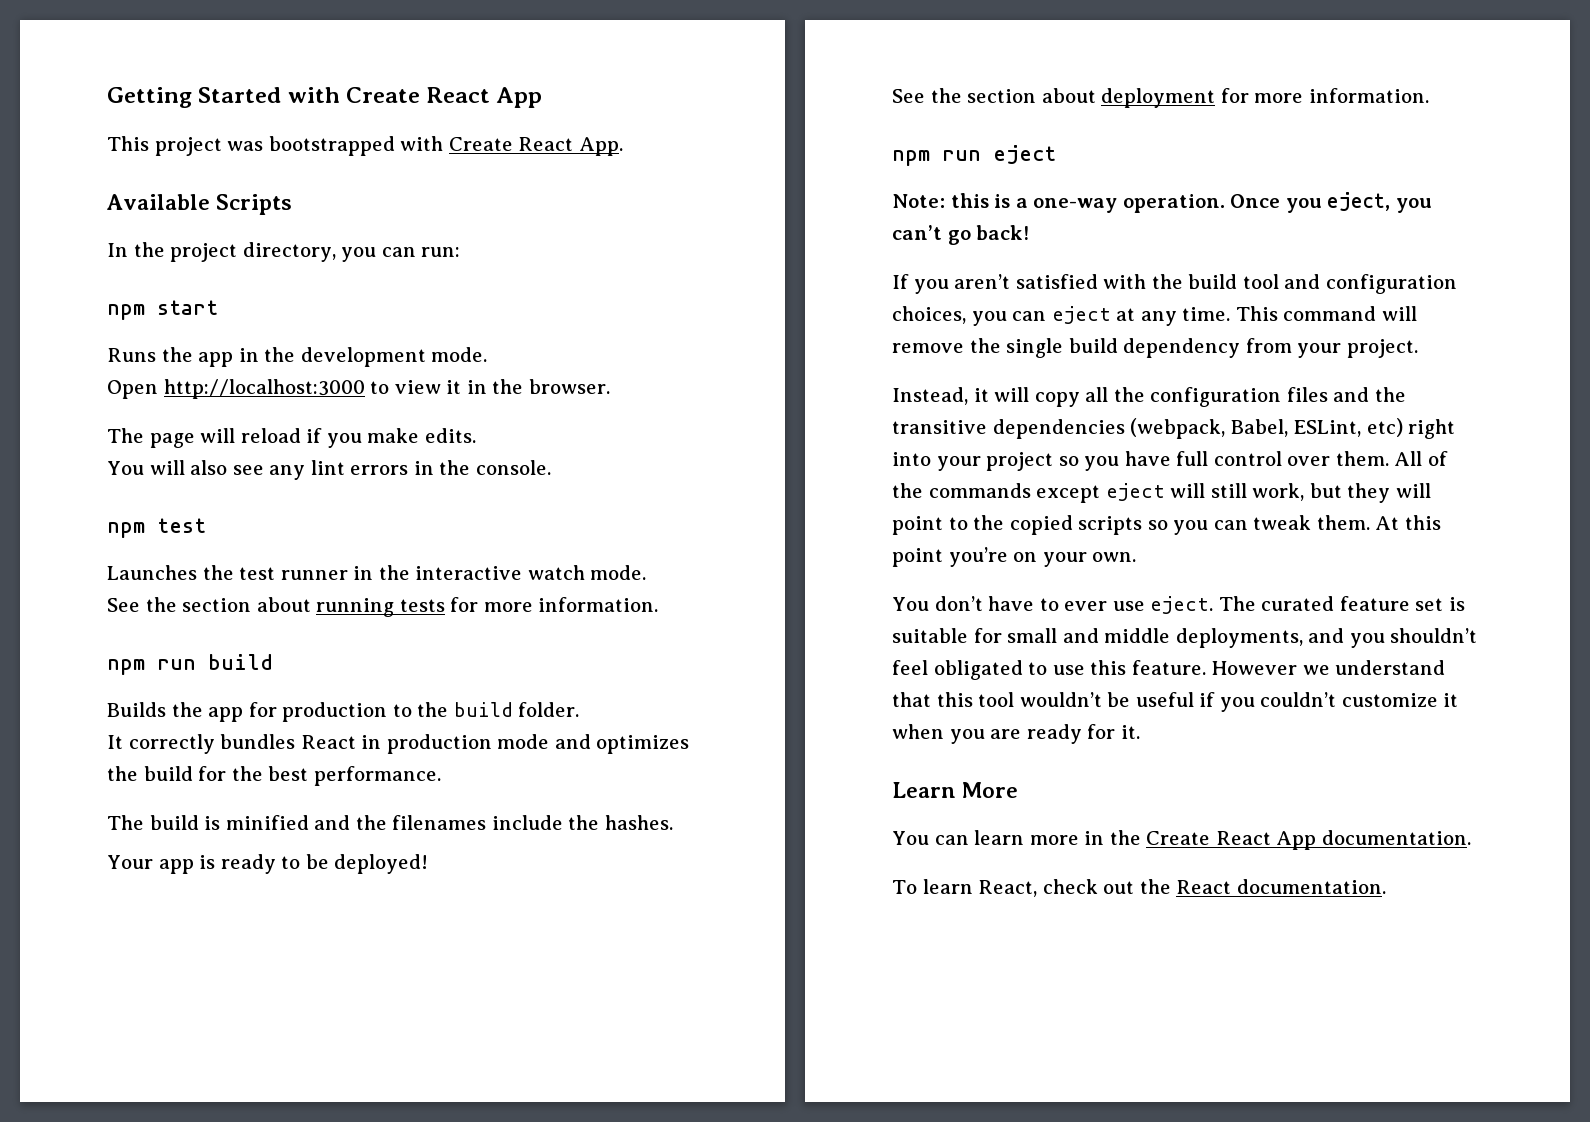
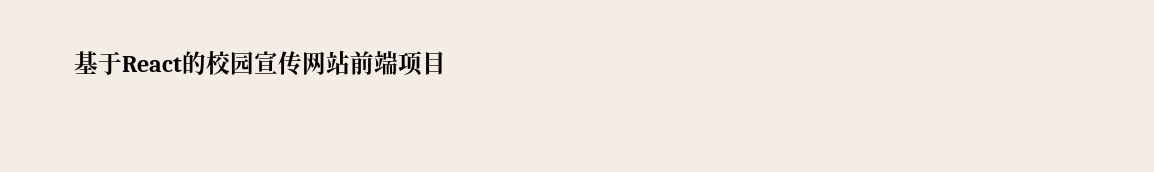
[107,87,542,108] [107,136,623,156] [106,194,293,215] [107,242,461,262] [107,300,218,320] [107,347,488,367] [107,379,610,399] [107,428,476,448] [107,460,551,480] [107,518,206,538] [107,565,647,580] [107,597,659,617] [107,654,273,675] [107,702,580,722] [107,734,690,754] [107,766,441,786] [107,815,673,830] [107,854,429,874] [892,88,1429,108] [892,145,1056,166] [892,192,1432,213] [892,225,1030,245] [892,274,1457,294] [892,306,1417,326] [892,338,1418,358] [892,387,1406,407] [892,418,1456,439] [892,451,1448,471] [892,483,1431,503] [892,515,1441,535] [892,547,1137,567] [892,596,1465,614] [892,628,1478,648] [892,660,1446,680] [892,692,1459,712] [892,724,1140,744] [892,782,1019,798] [892,830,1471,850] [892,879,1386,897] Getting Started with Create React App // This project was bootstrapped with Create React App. // Available Scripts // In the project directory, you can run: // npm start // Runs the app in the development mode. // Open http://localhost:3000 to view it in the browser. // The page will reload if you make edits. // You will also see any lint errors in the console. // npm test // Launches the test runner in the interactive watch mode. // See the section about running tests for more information. // npm run build // Builds the app for production to the build folder. // It correctly bundles React in production mode and optimizes the build for the best performance. // The build is minified and the filenames include the hashes. // Your app is ready to be deployed! // See the section about deployment for more information. // npm run eject // Note: this is a one-way operation. Once you eject, you can’t go back! // If you aren’t satisfied with the build tool and configuration choices, you can eject at any time. This command will remove the single build dependency from your project. // Instead, it will copy all the configuration files and the transitive dependencies (webpack, Babel, ESLint, etc) right into your project so you have full control over them. All of the commands except eject will still work, but they will point to the copied scripts so you can tweak them. At this point you’re on your own. // You don’t have to ever use eject. The curated feature set is suitable for small and middle deployments, and you shouldn’t feel obligated to use this feature. However we understand that this tool wouldn’t be useful if you couldn’t customize it when you are ready for it. // Learn More // You can learn more in the Create React App documentation. // To learn React, check out the React documentation. -> [74,51,446,76] 基于React的校园宣传网站前端项目

